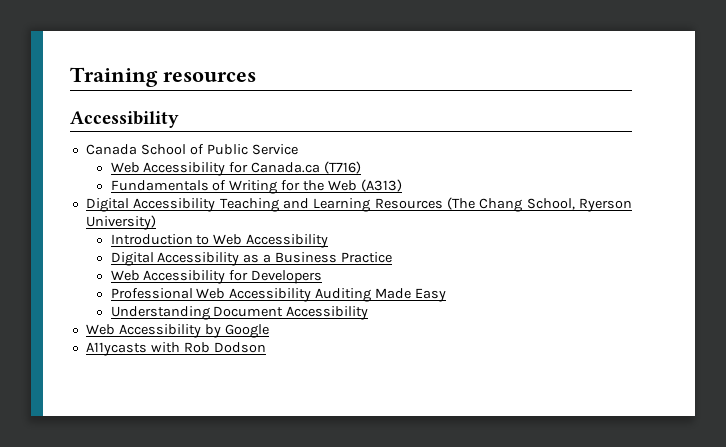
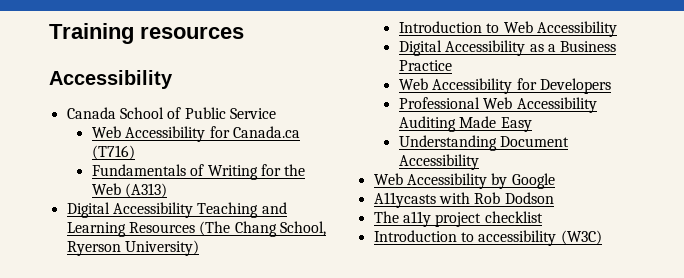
(266, 347) none -> [373,211,543,227] [373,230,602,246] // The a11y project checklist // Introduction to accessibility (W3C)

